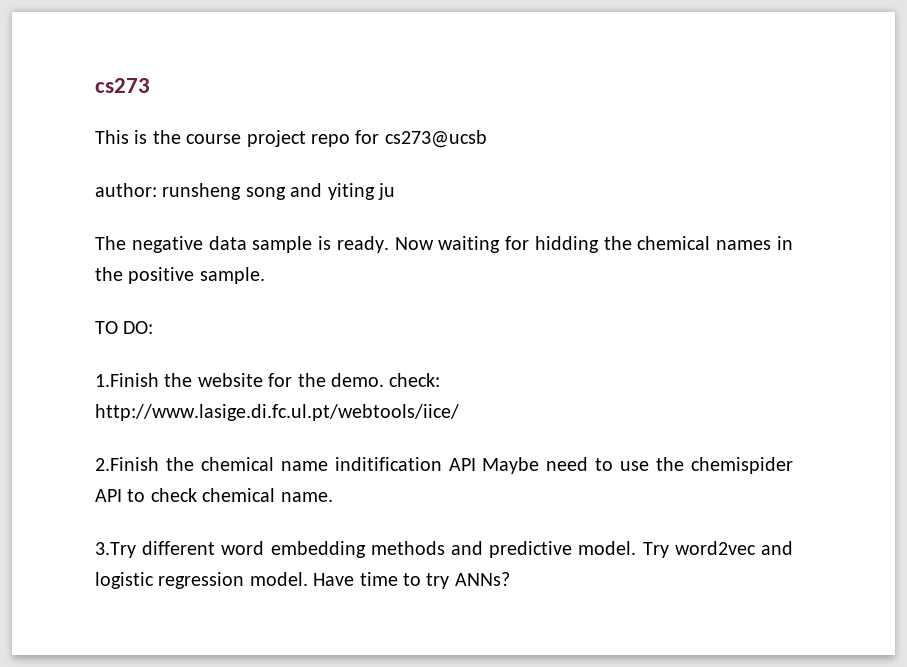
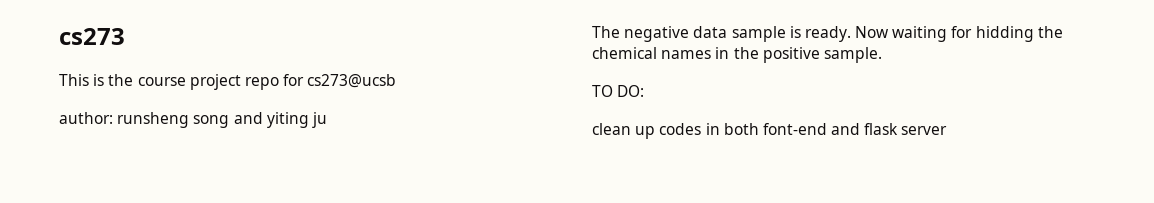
[95,373,441,387] [95,404,459,421] [95,457,793,474] [95,488,333,502] [95,541,794,558] [95,572,510,589] 1.Finish the website for the demo. check: http://www.lasige.di.fc.ul.pt/webtools/iice/ // 2.Finish the chemical name inditification API Maybe need to use the chemispider API to check chemical name. // 3.Try different word embedding methods and predictive model. Try word2vec and logistic regression model. Have time to try ANNs? -> [592,123,948,139] clean up codes in both font-end and flask server

